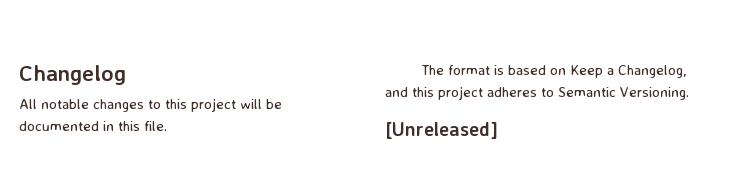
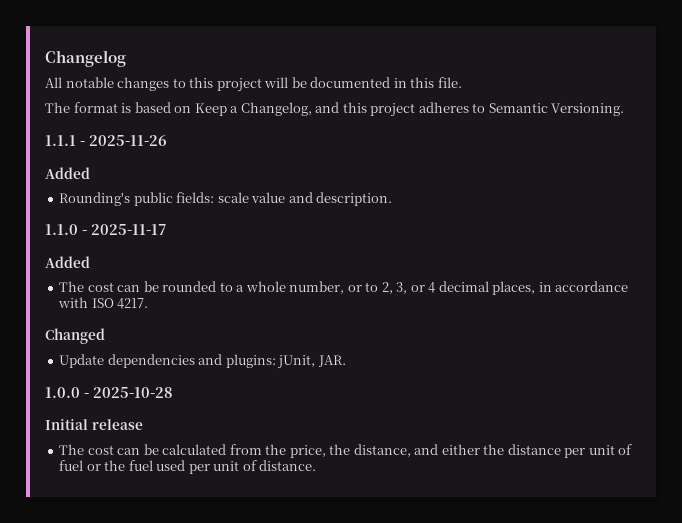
[385,122,498,139] [Unreleased] -> [45,135,167,146] [45,167,90,179] [59,192,393,206] [45,224,167,235] [45,256,90,268] [59,281,629,295] [58,297,149,309] [45,328,105,344] [59,354,346,369] [45,387,173,398] [45,419,143,430] [59,444,633,458] [59,460,317,474] 1.1.1 - 2025-11-26 // Added // Rounding's public fields: scale value and description. // 1.1.0 - 2025-11-17 // Added // The cost can be rounded to a whole number, or to 2, 3, or 4 decimal places, in accordance with ISO 4217. // Changed // Update dependencies and plugins: jUnit, JAR. // 1.0.0 - 2025-10-28 // Initial release // The cost can be calculated from the price, the distance, and either the distance per unit of fuel or the fuel used per unit of distance.

